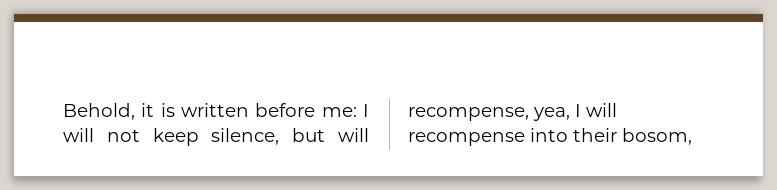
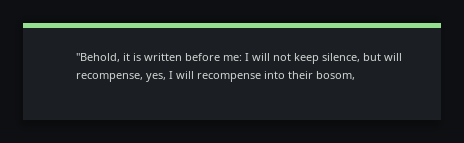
[63,103,135,120] Behold, -> [76,53,120,62] "Behold,
[533,107,570,121] yea, -> [146,73,166,82] yes,

